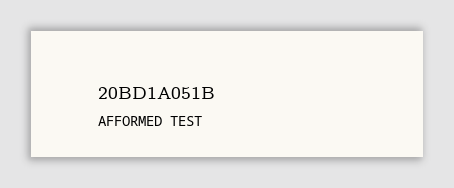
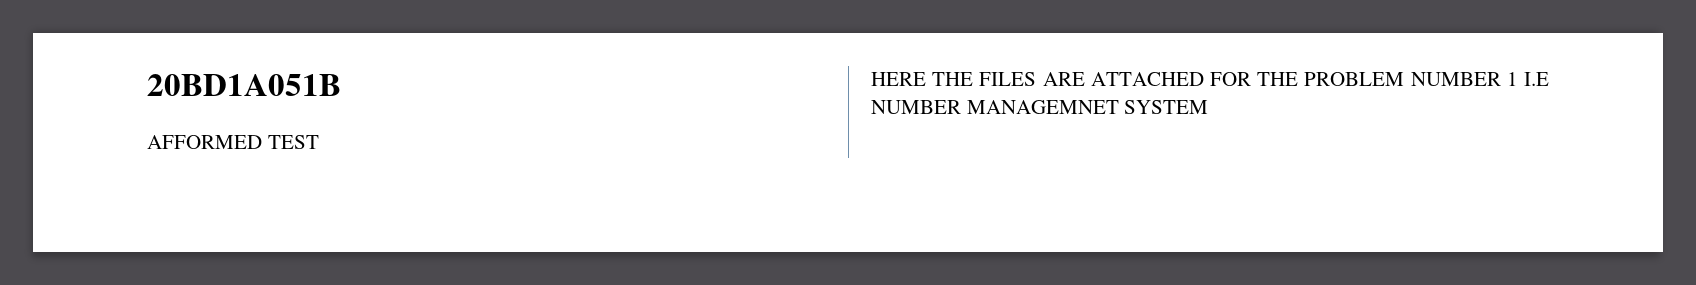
(202, 121) none -> [871,72,1549,86] [871,100,1209,114] // HERE THE FILES ARE ATTACHED FOR THE PROBLEM NUMBER 1 I.E NUMBER MANAGEMNET SYSTEM

